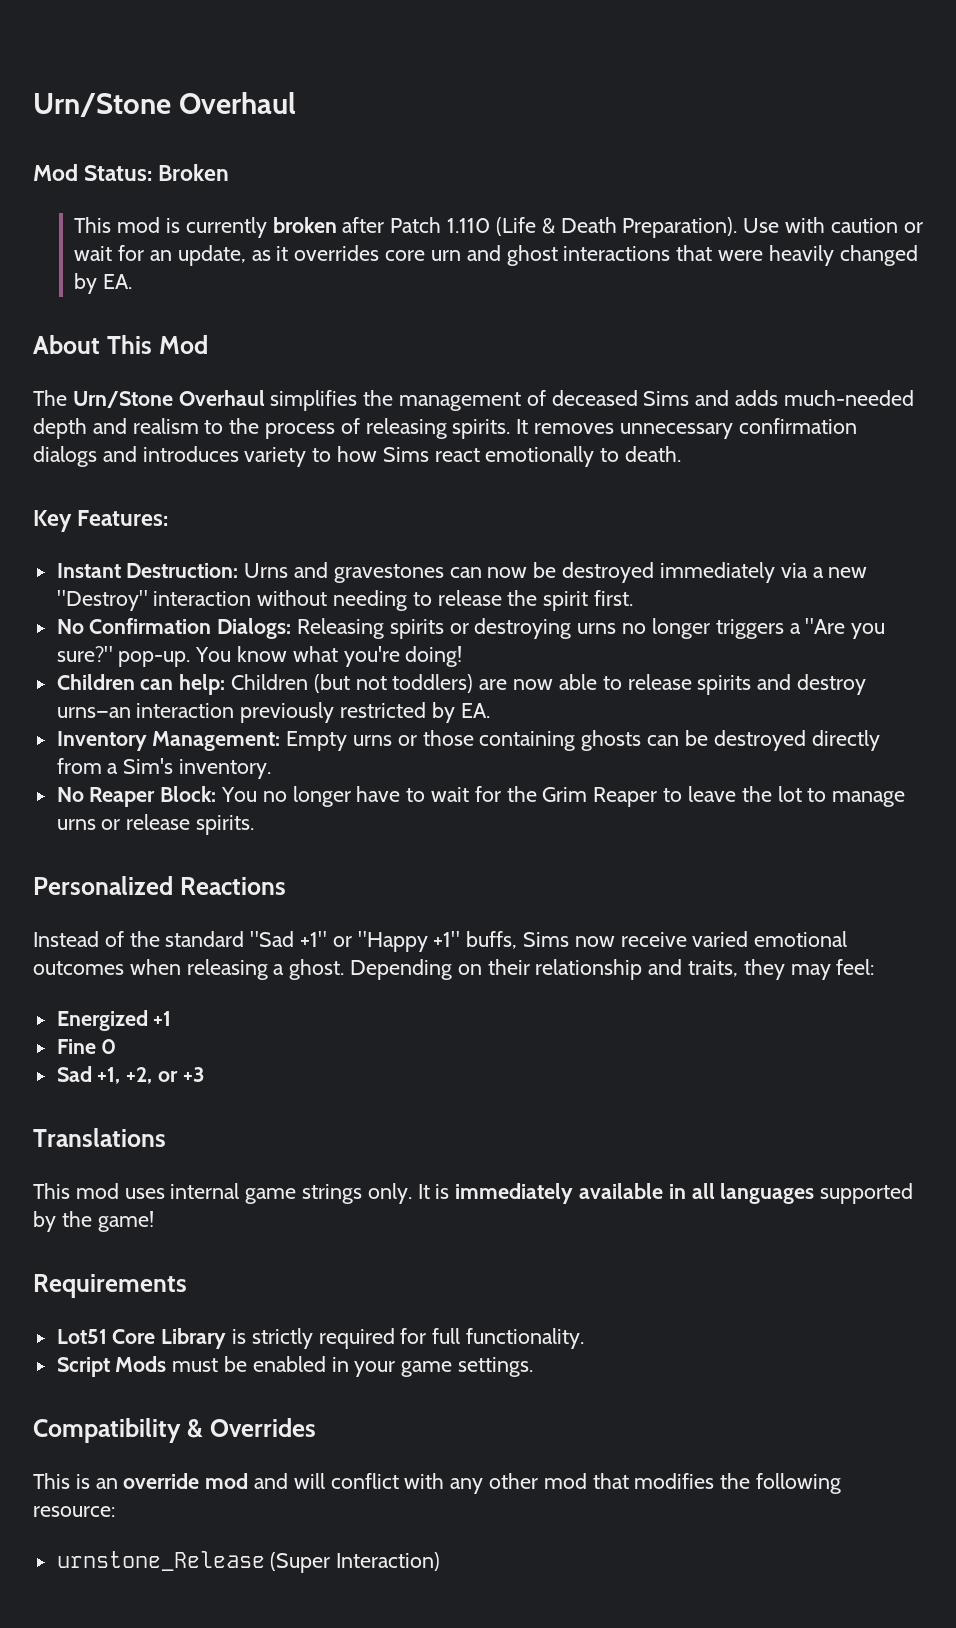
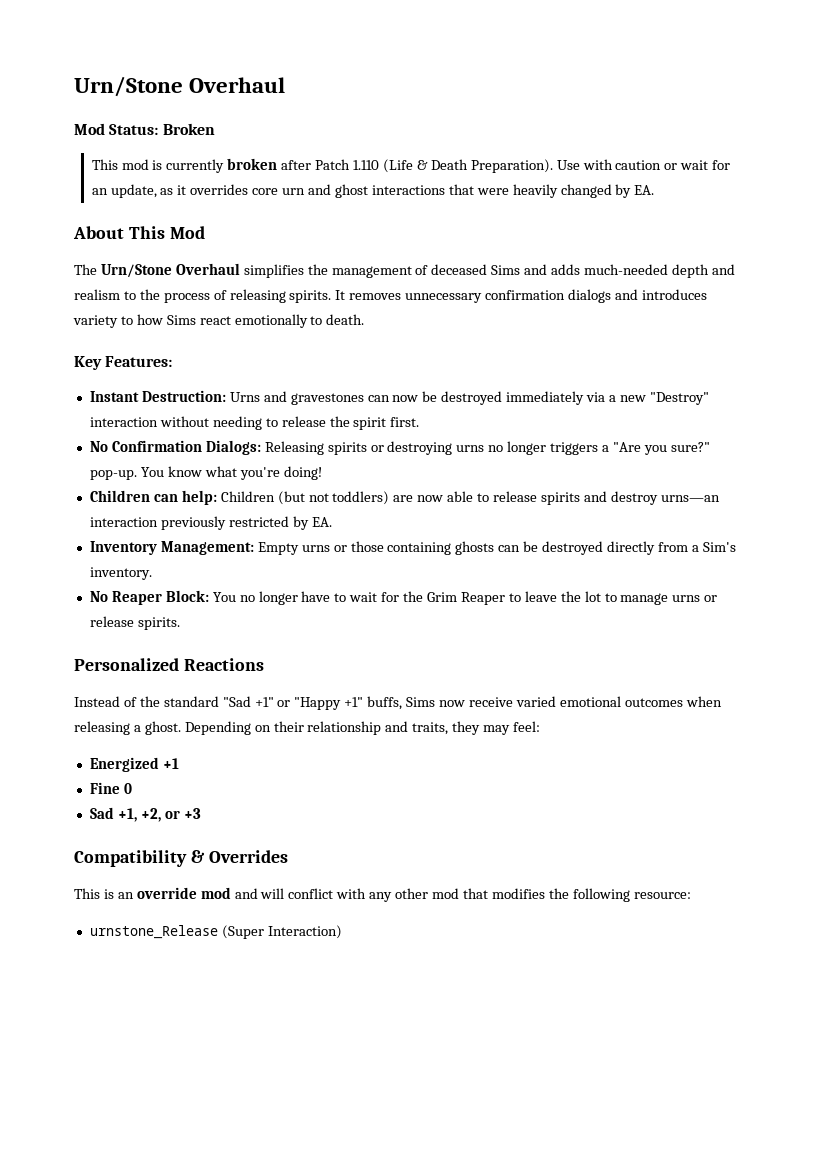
[33,1128,166,1147] [33,1183,914,1204] [33,1211,154,1232] [33,1274,187,1298] [56,1328,585,1349] [56,1356,534,1377] // Translations // This mod uses internal game strings only. It is immediately available in all languages supported by the game! // Requirements // Lot51 Core Library is strictly required for full functionality. // Script Mods must be enabled in your game settings. -> (201, 813) none

